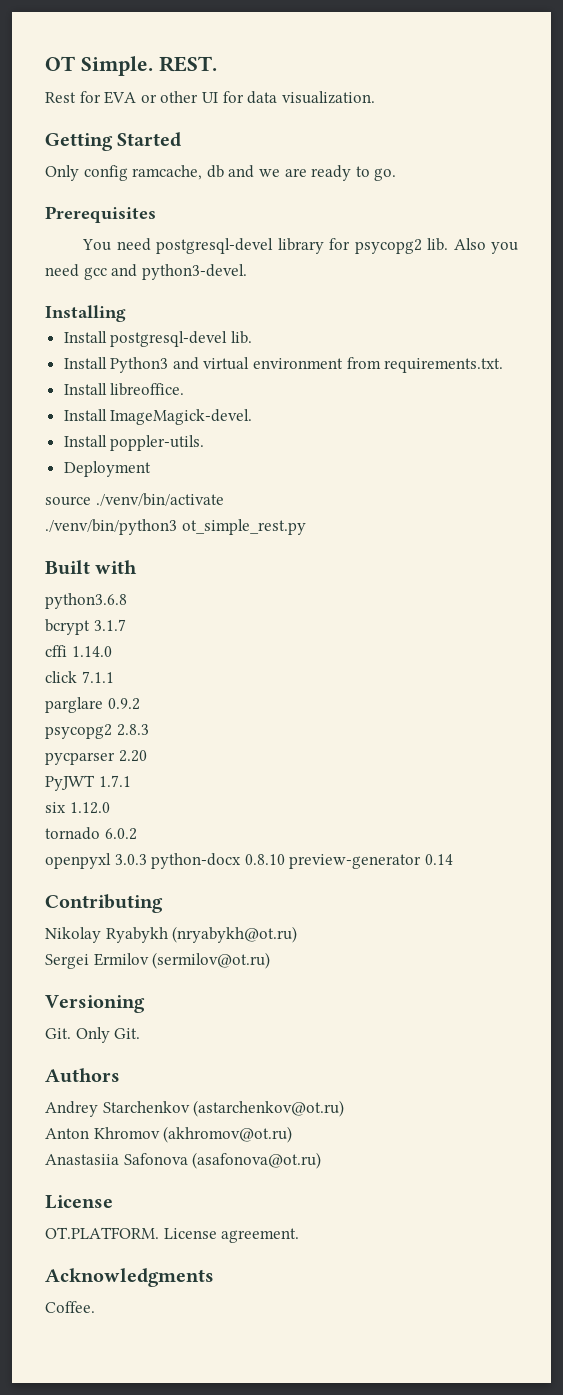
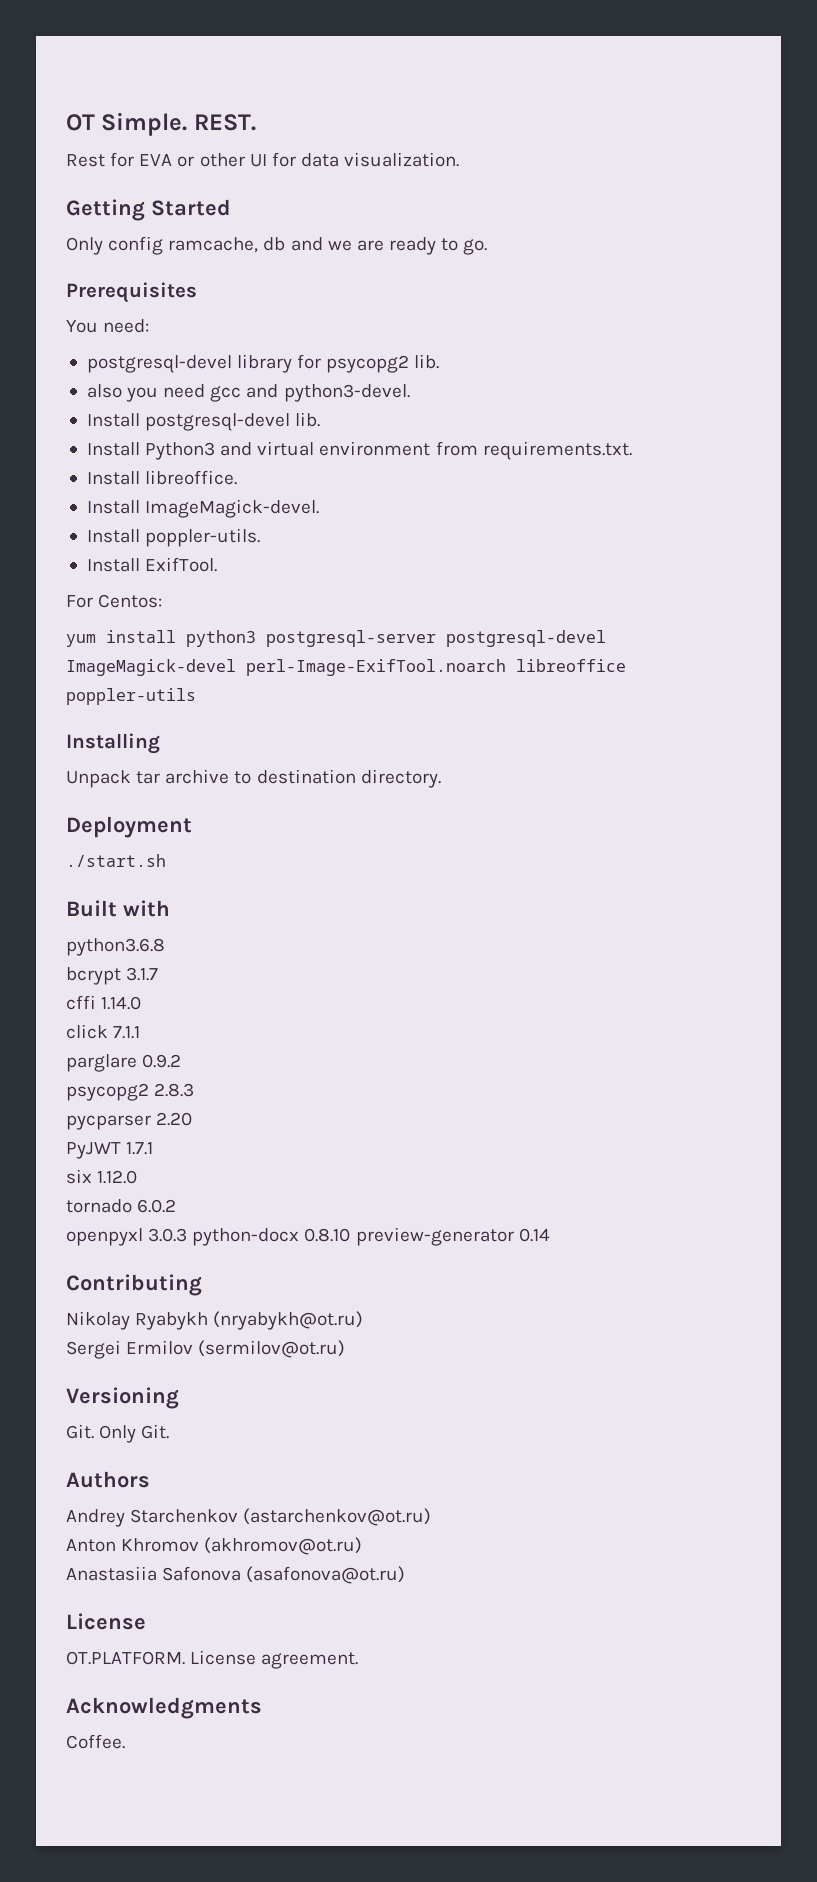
[116,238,151,251] need -> [103,319,150,333] need: //
[453,238,486,250] Also -> [86,384,122,398] // also
[45,305,126,322] // Installing -> (410, 393) none
[63,461,151,477] [45,493,224,506] [45,519,306,535] Deployment // source ./venv/bin/activate // ./venv/bin/python3 ot_simple_rest.py -> [86,557,218,572] [66,594,163,608] [66,630,606,647] [66,659,626,676] [66,688,196,705] [66,733,160,754] [66,769,441,788] [66,816,192,838] [66,854,166,867] Install ExifTool. // For Centos: // yum install python3 postgresql-server postgresql-devel ImageMagick-devel perl-Image-ExifTool.noarch libreoffice poppler-utils // Installing // Unpack tar archive to destination directory. // Deployment // ./start.sh

